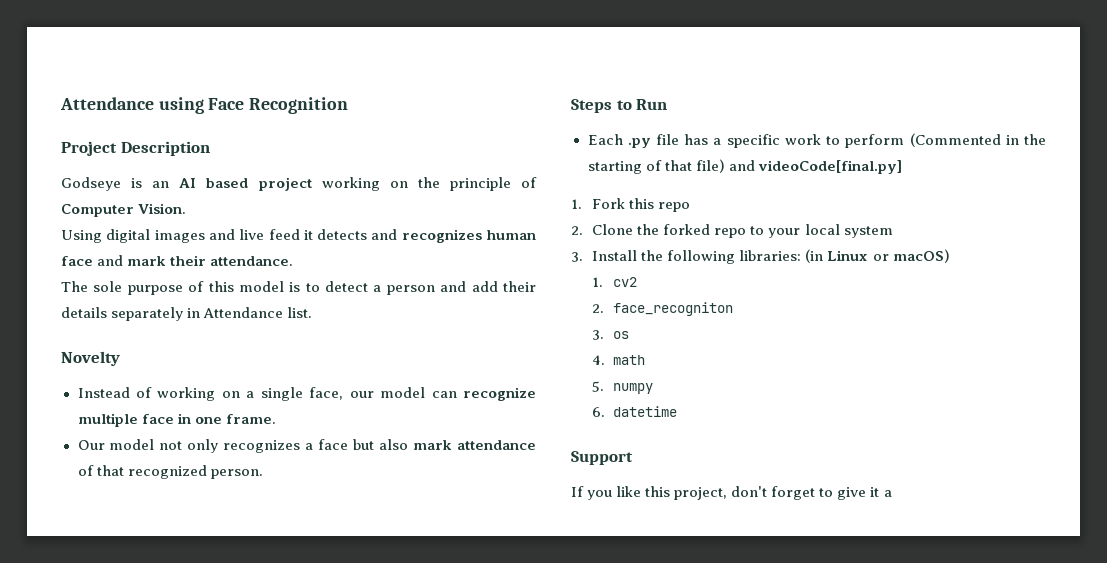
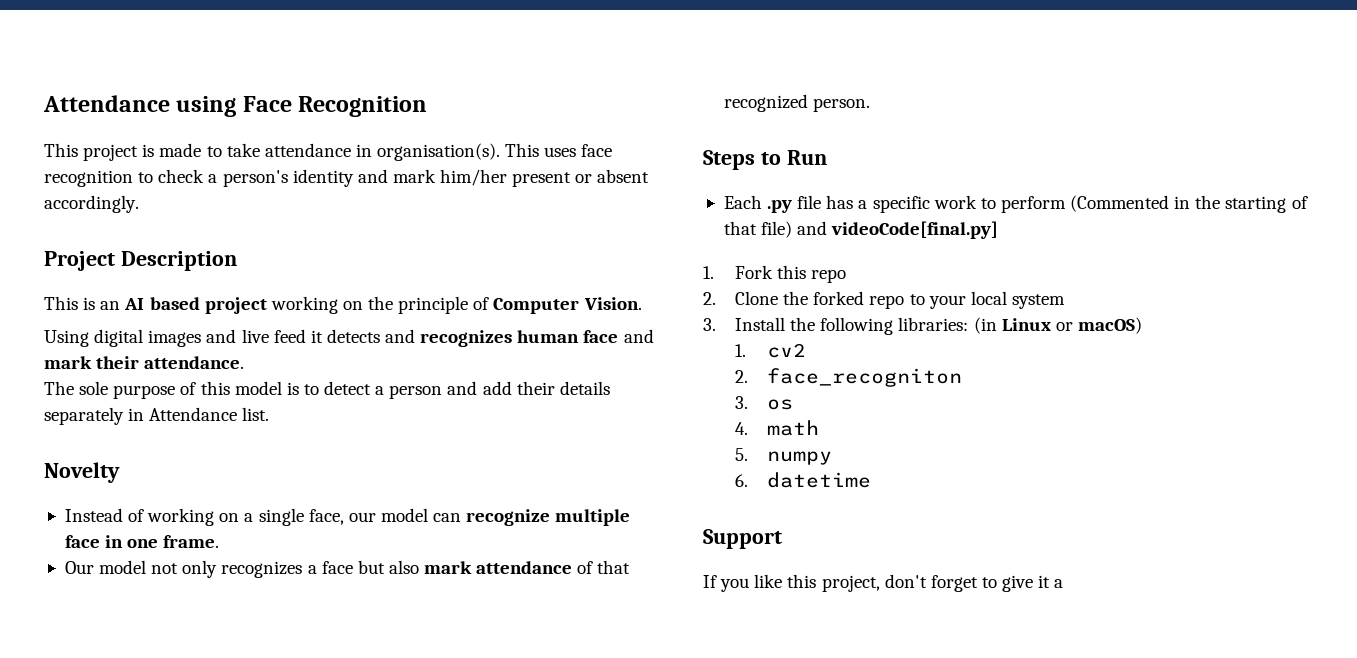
(349, 105) none -> [44,143,613,161] [44,169,650,187] [44,195,139,213] // This project is made to take attendance in organisation(s). This uses face recognition to check a person's identity and mark him/her present or absent accordingly.
[61,177,121,191] Godseye -> [44,296,78,310] This

